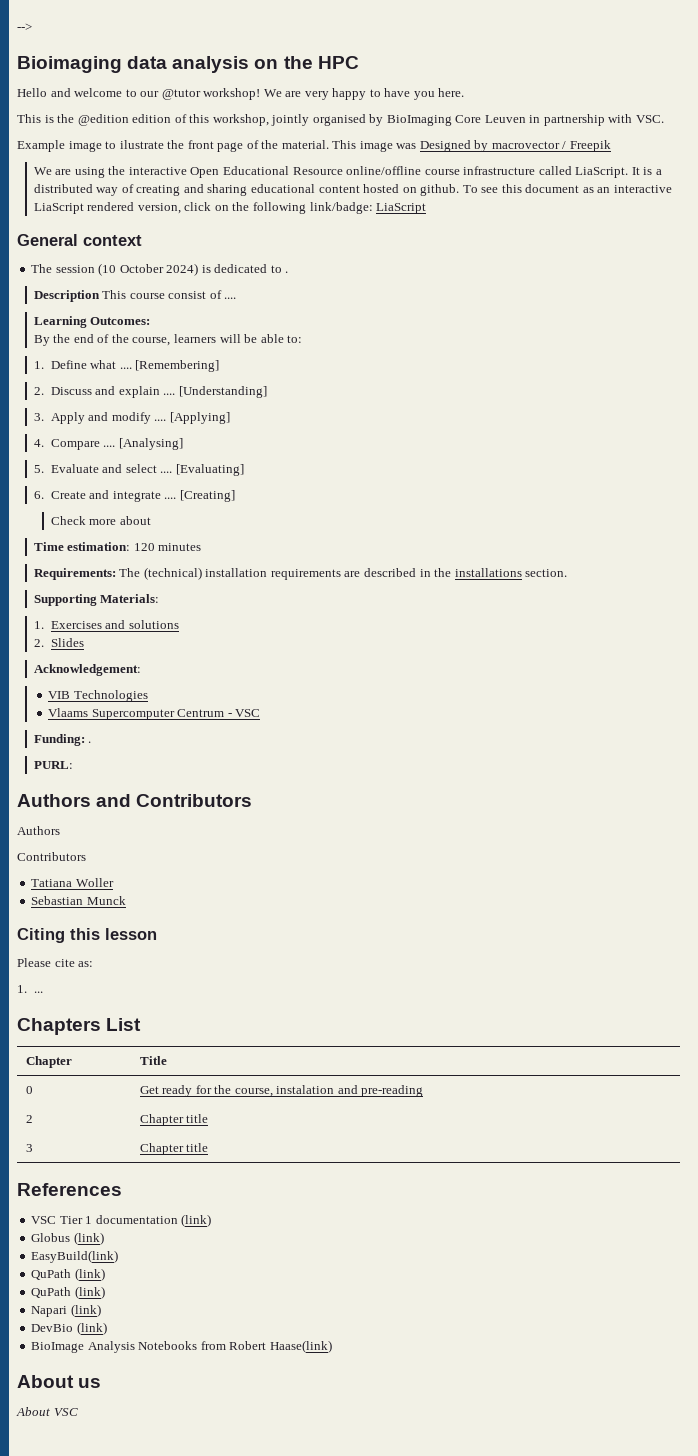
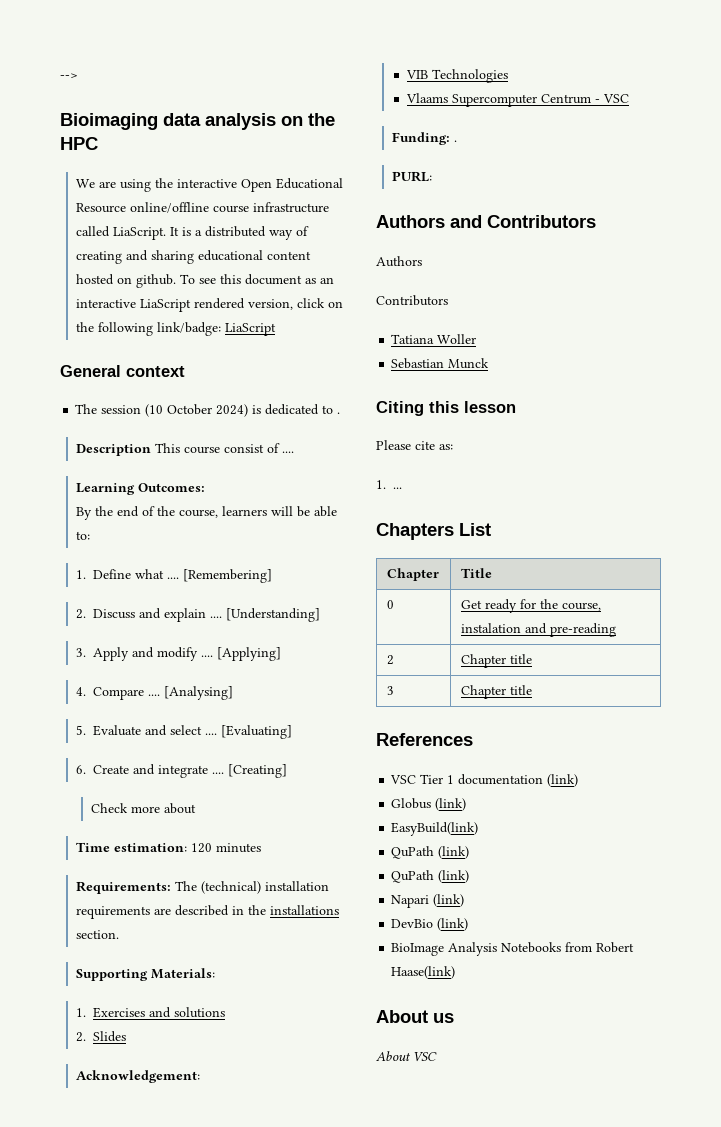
[17,88,465,100] [17,114,664,126] [17,140,611,152] // Hello and welcome to our @tutor workshop! We are very happy to have you here. // This is the @edition edition of this workshop, jointly organised by BioImaging Core Leuven in partnership with VSC. // Example image to ilustrate the front page of the material. This image was Designed by macrovector / Freepik -> (98, 143) none

